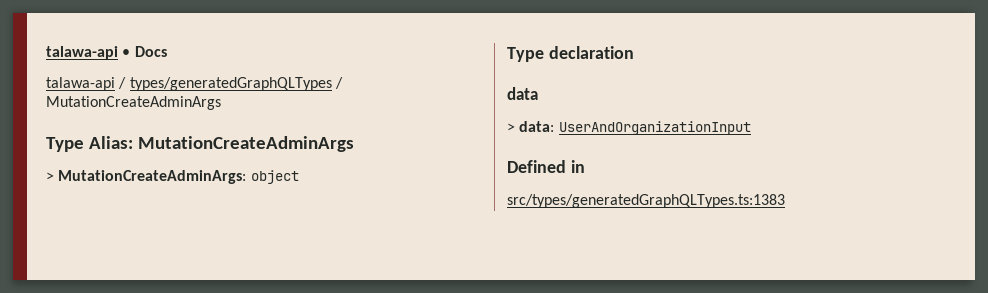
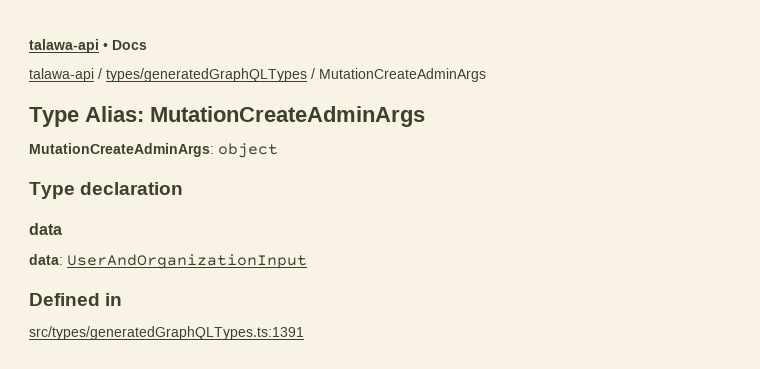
[46,172,54,181] > -> (425, 116) none
[507,123,515,132] > -> (62, 229) none
[507,194,785,208] src/types/generatedGraphQLTypes.ts:1383 -> [29,326,304,340] src/types/generatedGraphQLTypes.ts:1391

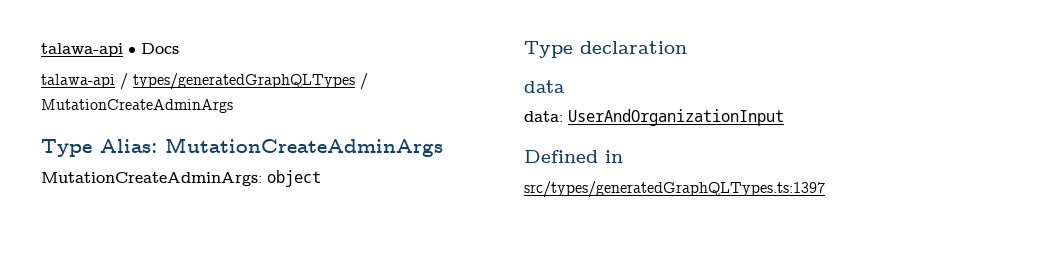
[29,326,304,340] src/types/generatedGraphQLTypes.ts:1391 -> [524,181,825,198] src/types/generatedGraphQLTypes.ts:1397

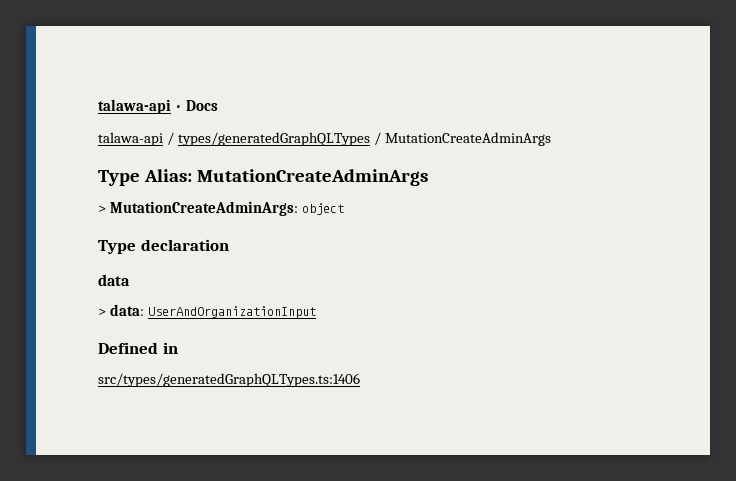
(443, 147) none -> [98,205,106,213] >
(565, 86) none -> [98,308,106,316] >
[524,181,825,198] src/types/generatedGraphQLTypes.ts:1397 -> [98,373,360,387] src/types/generatedGraphQLTypes.ts:1406

